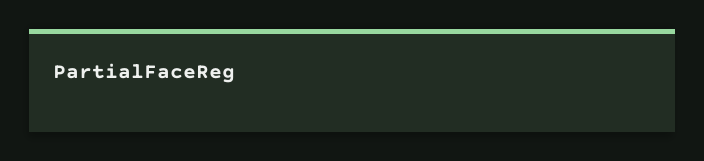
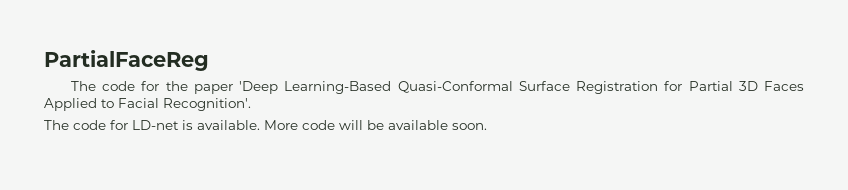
(235, 73) none -> [70,81,805,94] [44,98,251,111] [44,120,487,130] // The code for the paper 'Deep Learning-Based Quasi-Conformal Surface Registration for Partial 3D Faces Applied to Facial Recognition'. // The code for LD-net is available. More code will be available soon.

